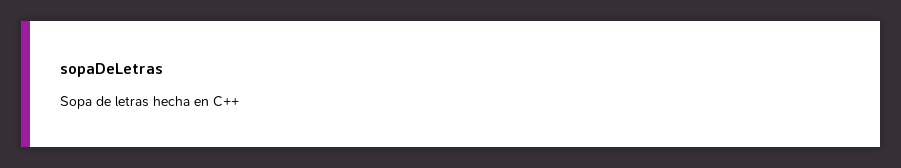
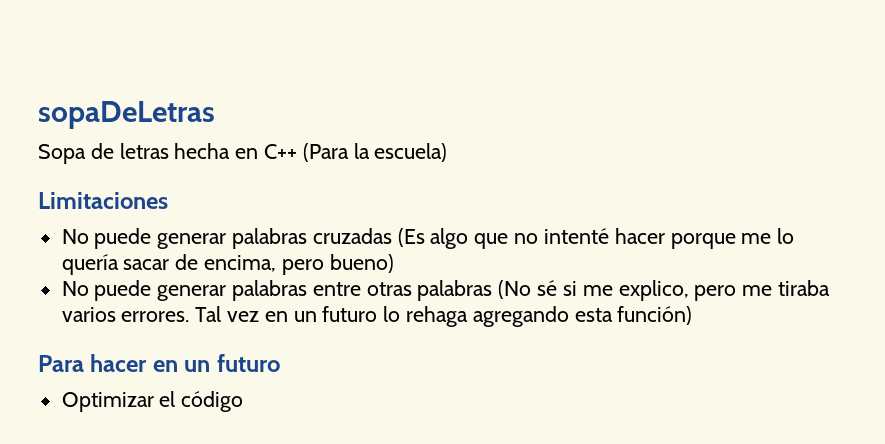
(239, 101) none -> [302,143,448,162] [38,192,168,209] [61,228,795,249] [61,254,394,275] [61,280,830,301] [61,306,693,327] [38,354,280,372] [61,391,244,412] (Para la escuela) // Limitaciones // No puede generar palabras cruzadas (Es algo que no intenté hacer porque me lo quería sacar de encima, pero bueno) // No puede generar palabras entre otras palabras (No sé si me explico, pero me tiraba varios errores. Tal vez en un futuro lo rehaga agregando esta función) // Para hacer en un futuro // Optimizar el código

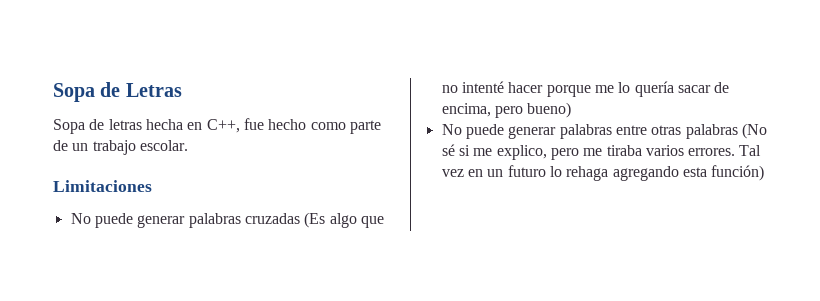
[38,101,215,129] sopaDeLetras -> [53,82,182,102] Sopa de Letras
[264,143,448,162] C++ (Para la escuela) -> [206,118,381,134] [53,140,188,155] C++, fue hecho como parte de un trabajo escolar.
[38,354,280,372] [61,391,244,412] // Para hacer en un futuro // Optimizar el código -> (765, 173) none

